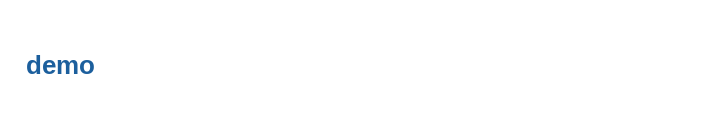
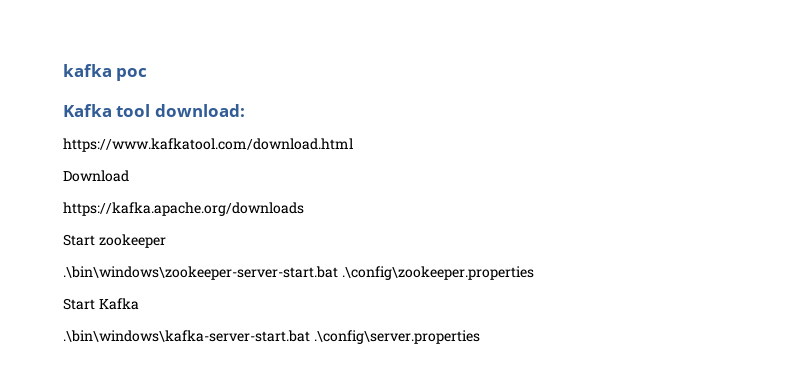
[26,55,95,74] demo -> [63,64,148,81] [63,104,245,117] [63,138,353,152] [63,170,129,182] [63,202,304,216] [63,234,166,248] [63,266,534,280] [63,298,139,310] [63,330,480,344] kafka poc // Kafka tool download: // https://www.kafkatool.com/download.html // Download // https://kafka.apache.org/downloads // Start zookeeper // .\bin\windows\zookeeper-server-start.bat .\config\zookeeper.properties // Start Kafka // .\bin\windows\kafka-server-start.bat .\config\server.properties

